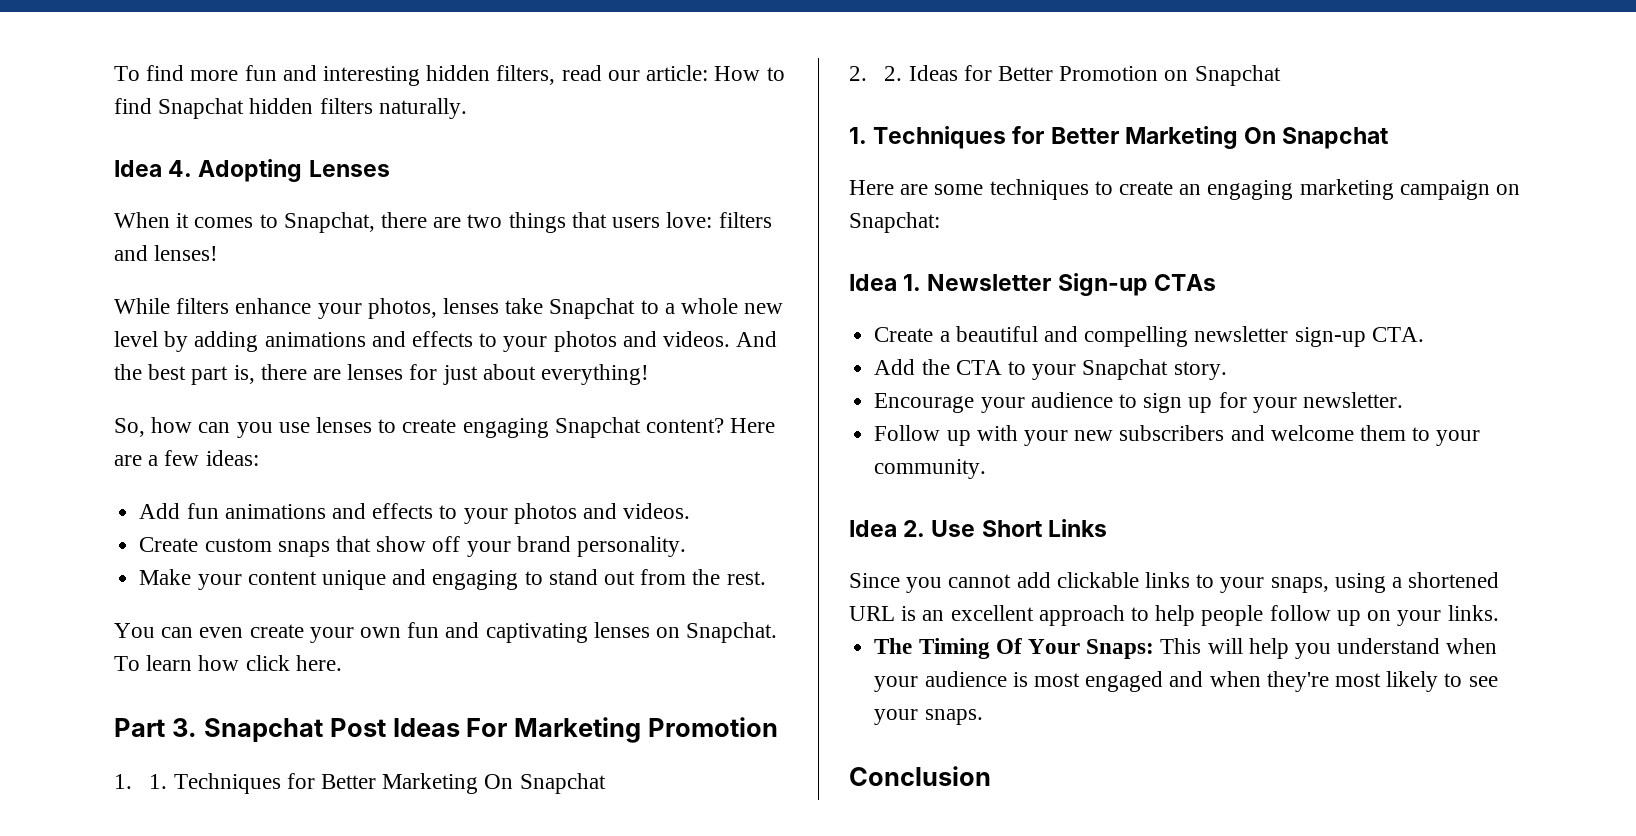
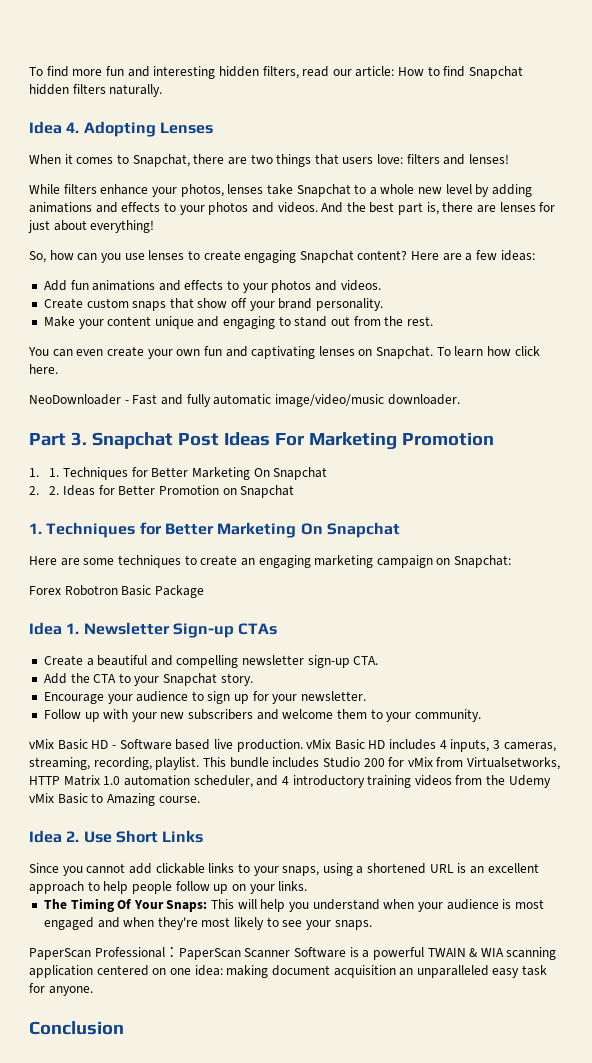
(342, 663) none -> [29,394,460,407] // NeoDownloader - Fast and fully automatic image/video/music downloader.
(940, 222) none -> [29,585,204,598] // Forex Robotron Basic Package
(987, 469) none -> [29,739,556,752] [29,757,561,770] [29,775,551,788] [29,793,200,806] // vMix Basic HD - Software based live production. vMix Basic HD includes 4 inputs, 3 cameras, streaming, recording, playlist. This bundle includes Studio 200 for vMix from Virtualsetworks, HTTP Matrix 1.0 automation scheduler, and 4 introductory training videos from the Udemy vMix Basic to Amazing course.
(983, 717) none -> [29,947,557,960] [29,965,548,978] [29,983,93,996] // PaperScan Professional：PaperScan Scanner Software is a powerful TWAIN & WIA scanning application centered on one idea: making document acquisition an unparalleled easy task for anyone.

